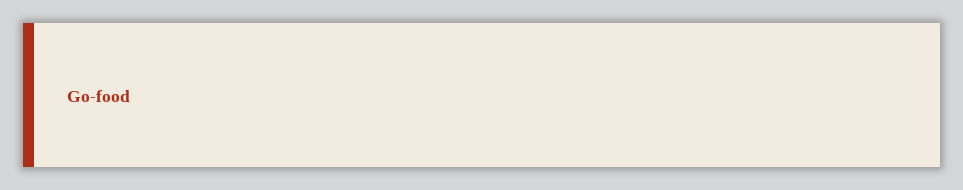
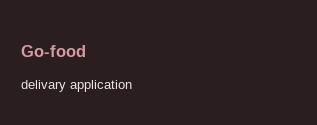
(130, 96) none -> [21,80,132,92] // delivary application

